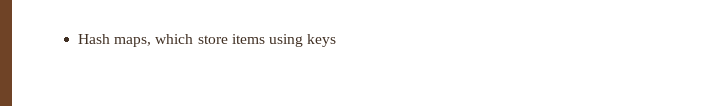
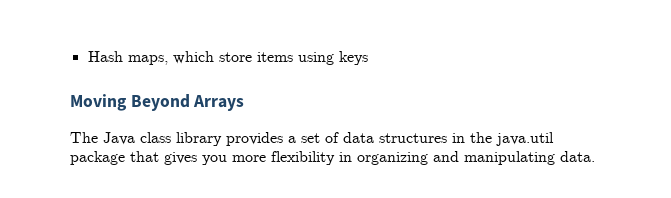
(337, 40) none -> [70,94,245,111] [70,132,554,146] [70,151,595,165] // Moving Beyond Arrays // The Java class library provides a set of data structures in the java.util package that gives you more flexibility in organizing and manipulating data.

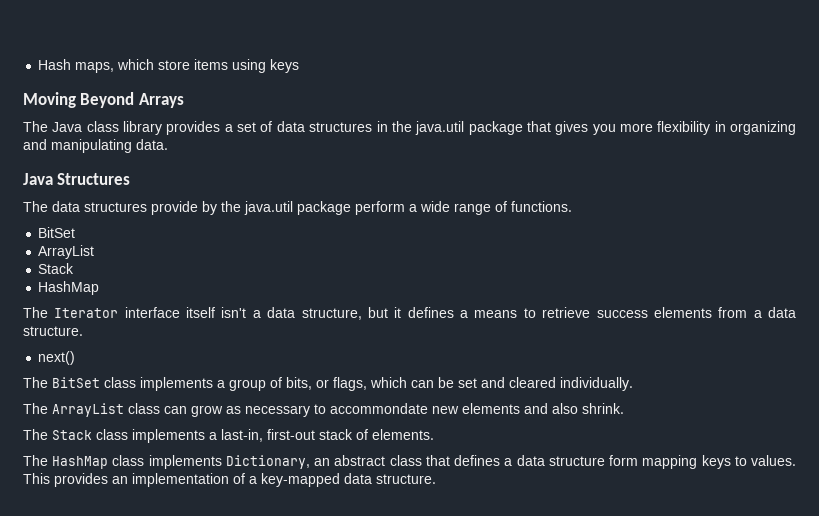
(595, 156) none -> [23,173,131,185] [23,201,572,215] [38,227,76,238] [38,245,95,259] [38,263,75,274] [38,281,100,295] [23,307,796,320] [23,326,83,336] [38,351,76,365] [23,377,633,391] [23,403,624,417] [23,429,434,443] [23,455,797,469] [23,473,436,487] // Java Structures // The data structures provide by the java.util package perform a wide range of functions. // BitSet // ArrayList // Stack // HashMap // The Iterator interface itself isn't a data structure, but it defines a means to retrieve success elements from a data structure. // next() // The BitSet class implements a group of bits, or flags, which can be set and cleared individually. // The ArrayList class can grow as necessary to accommondate new elements and also shrink. // The Stack class implements a last-in, first-out stack of elements. // The HashMap class implements Dictionary, an abstract class that defines a data structure form mapping keys to values. This provides an implementation of a key-mapped data structure.

